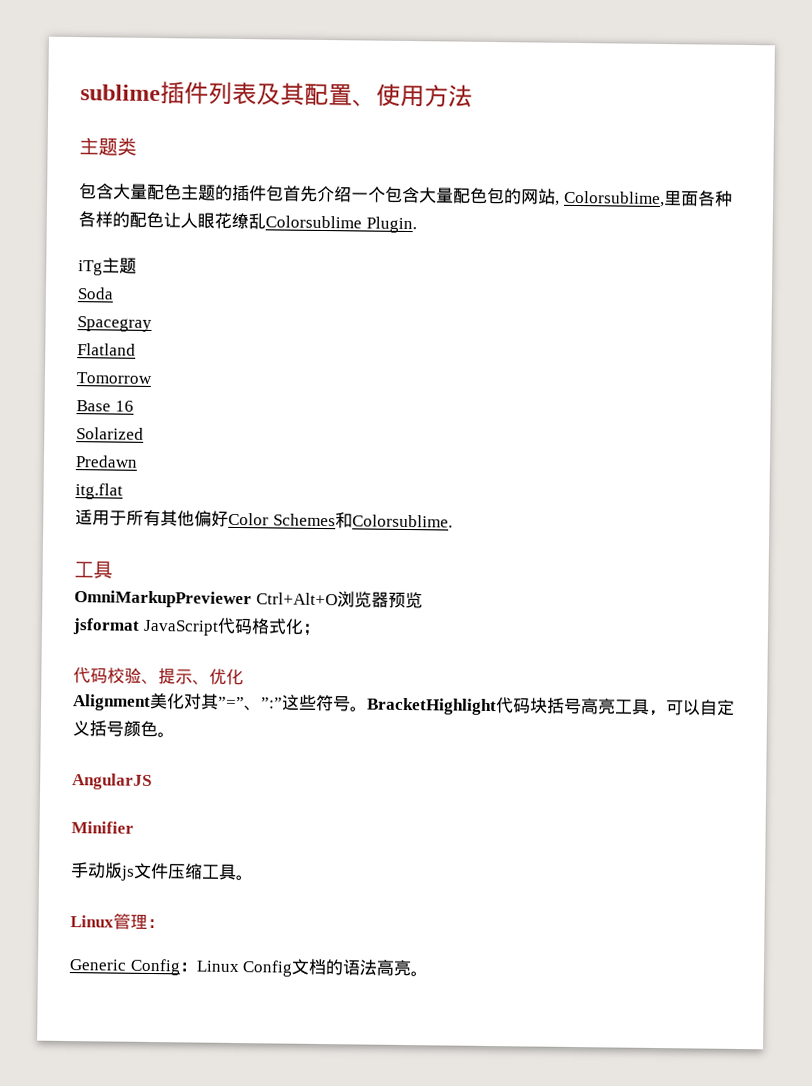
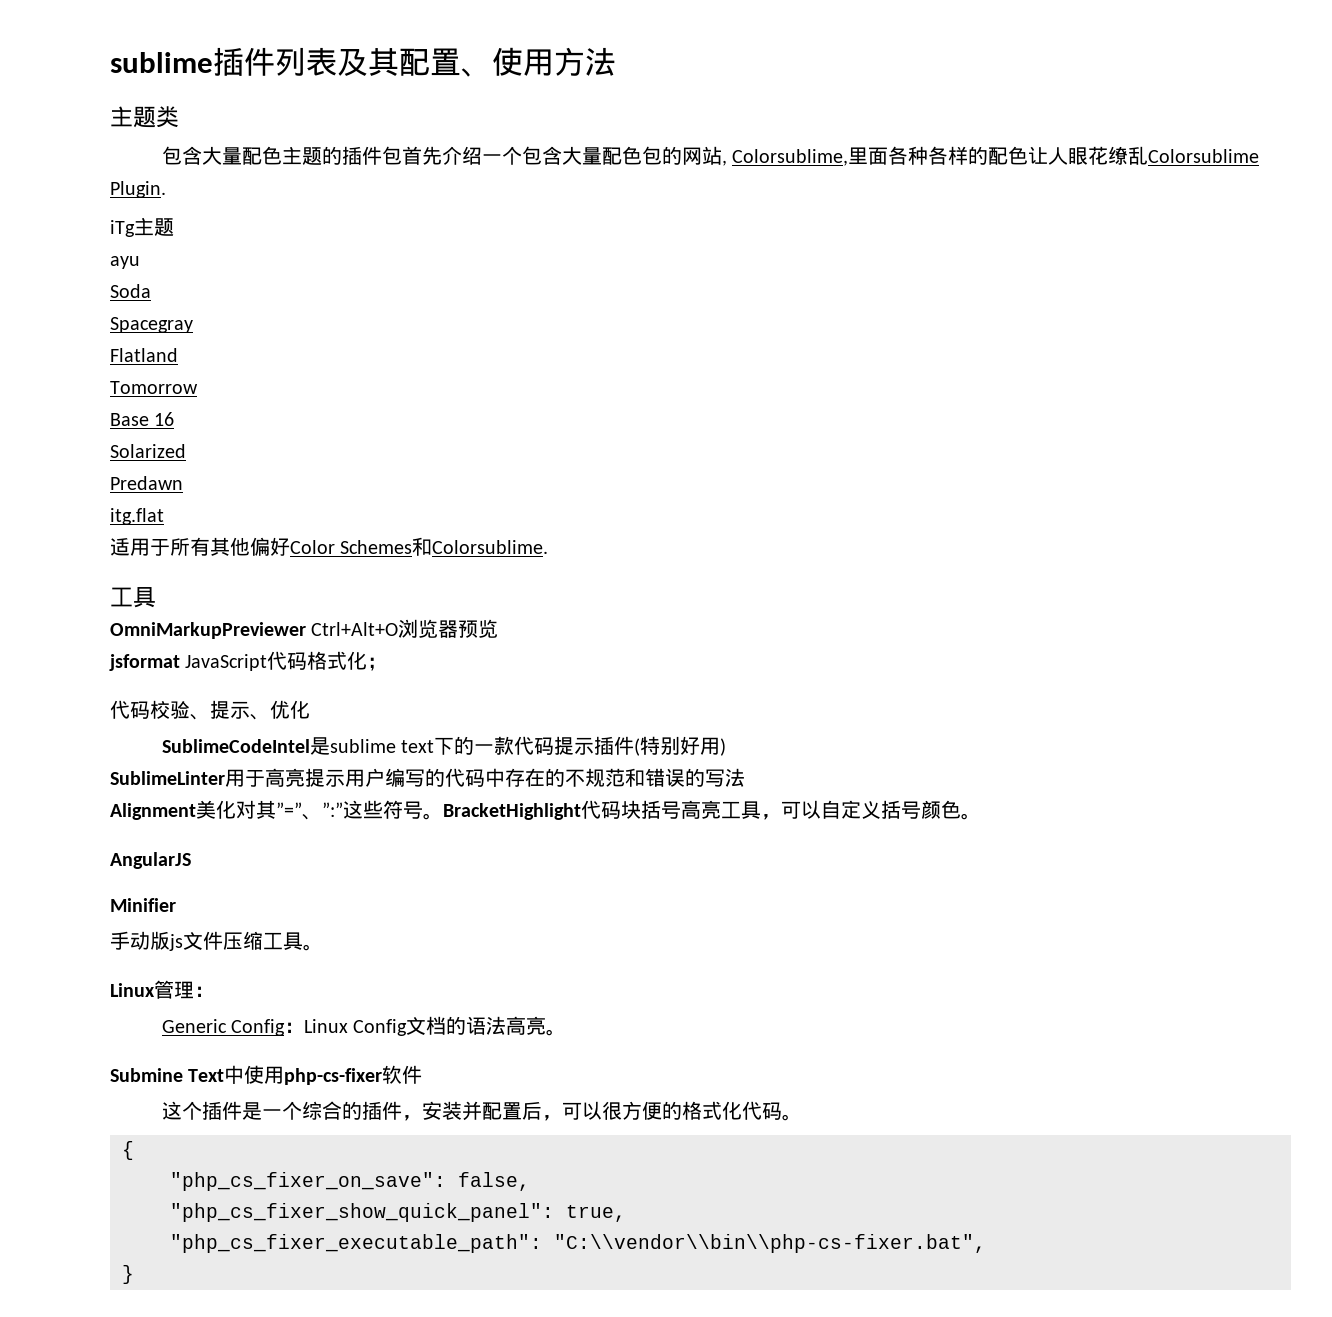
(137, 265) none -> [110,256,140,269] // ayu
(244, 677) none -> [161,736,726,756] [110,768,745,787] // SublimeCodeIntel是sublime text下的一款代码提示插件(特别好用) // SublimeLinter用于高亮提示用户编写的代码中存在的不规范和错误的写法
(429, 974) none -> [110,1065,423,1085] [161,1101,802,1121] [122,1141,134,1160] [170,1172,530,1191] [170,1203,626,1222] [170,1234,986,1253] [122,1265,134,1284] // Submine Text中使用php-cs-fixer软件 // 这个插件是一个综合的插件，安装并配置后，可以很方便的格式化代码。 // { // "php_cs_fixer_on_save": false, // "php_cs_fixer_show_quick_panel": true, // "php_cs_fixer_executable_path": "C:\\vendor\\bin\\php-cs-fixer.bat", // }

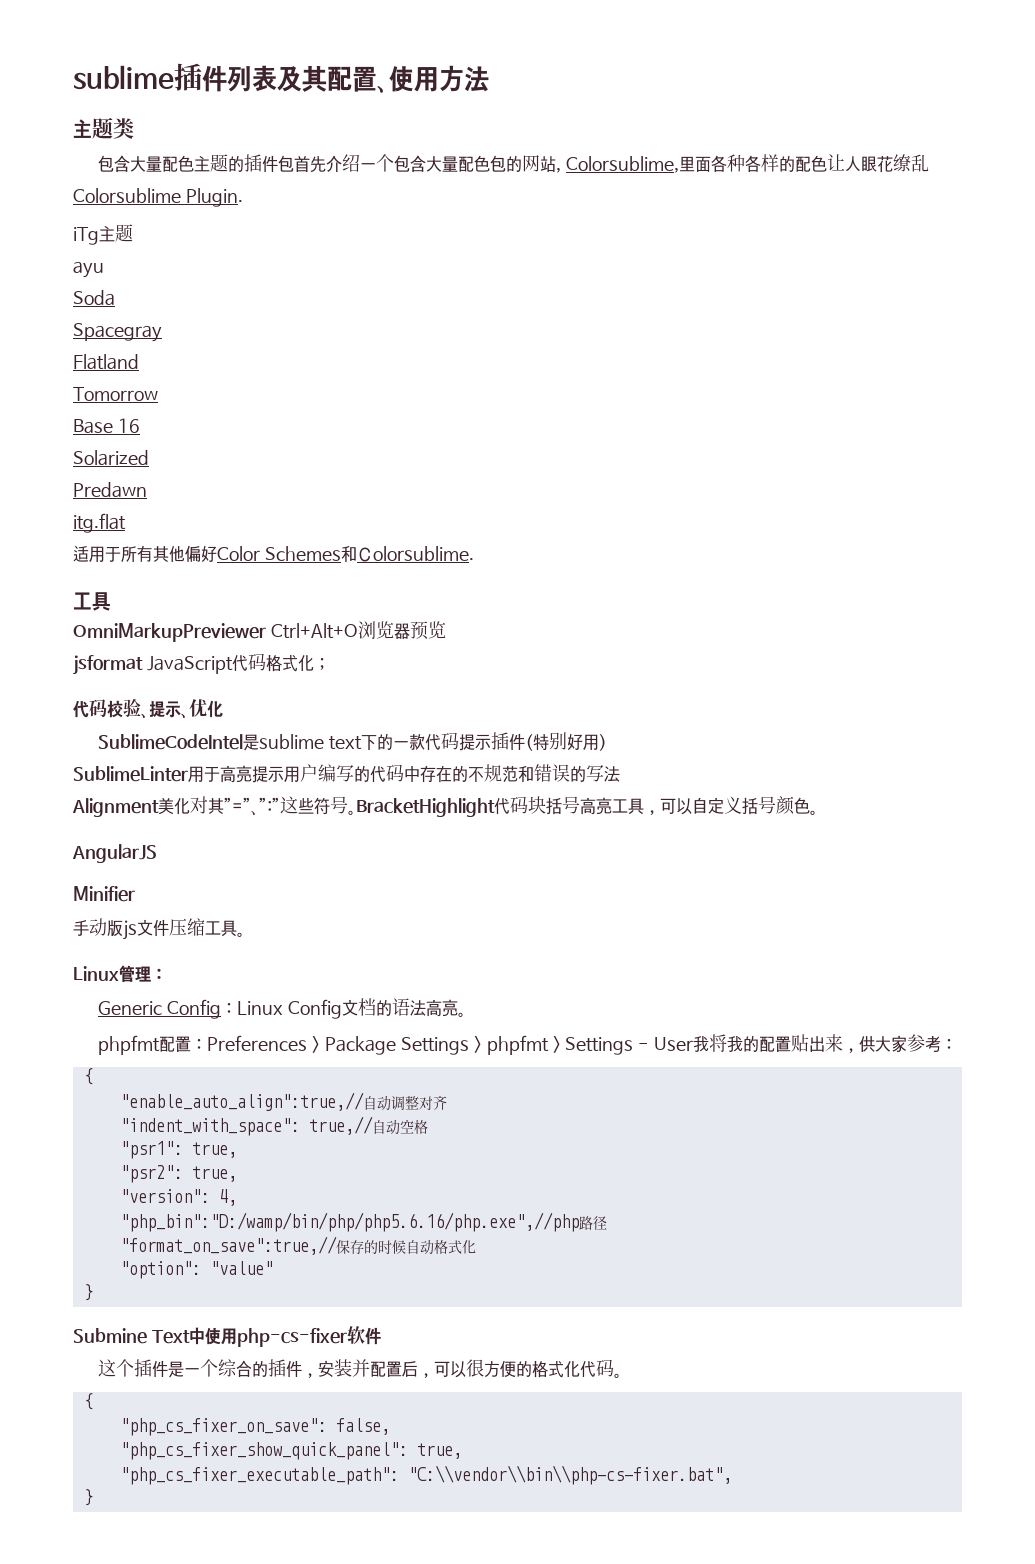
(567, 1032) none -> [98,1034,958,1055] [83,1068,93,1085] [119,1092,447,1111] [119,1116,428,1136] [119,1141,237,1159] [119,1165,237,1183] [119,1189,237,1206] [119,1212,607,1232] [119,1236,476,1255] [119,1261,273,1279] [83,1284,93,1301] // phpfmt配置：Preferences > Package Settings > phpfmt > Settings - User我将我的配置贴出来，供大家参考： // { // "enable_auto_align":true,//自动调整对齐 // "indent_with_space": true,//自动空格 // "psr1": true, // "psr2": true, // "version": 4, // "php_bin":"D:/wamp/bin/php/php5.6.16/php.exe",//php路径 // "format_on_save":true,//保存的时候自动格式化 // "option": "value" // }

